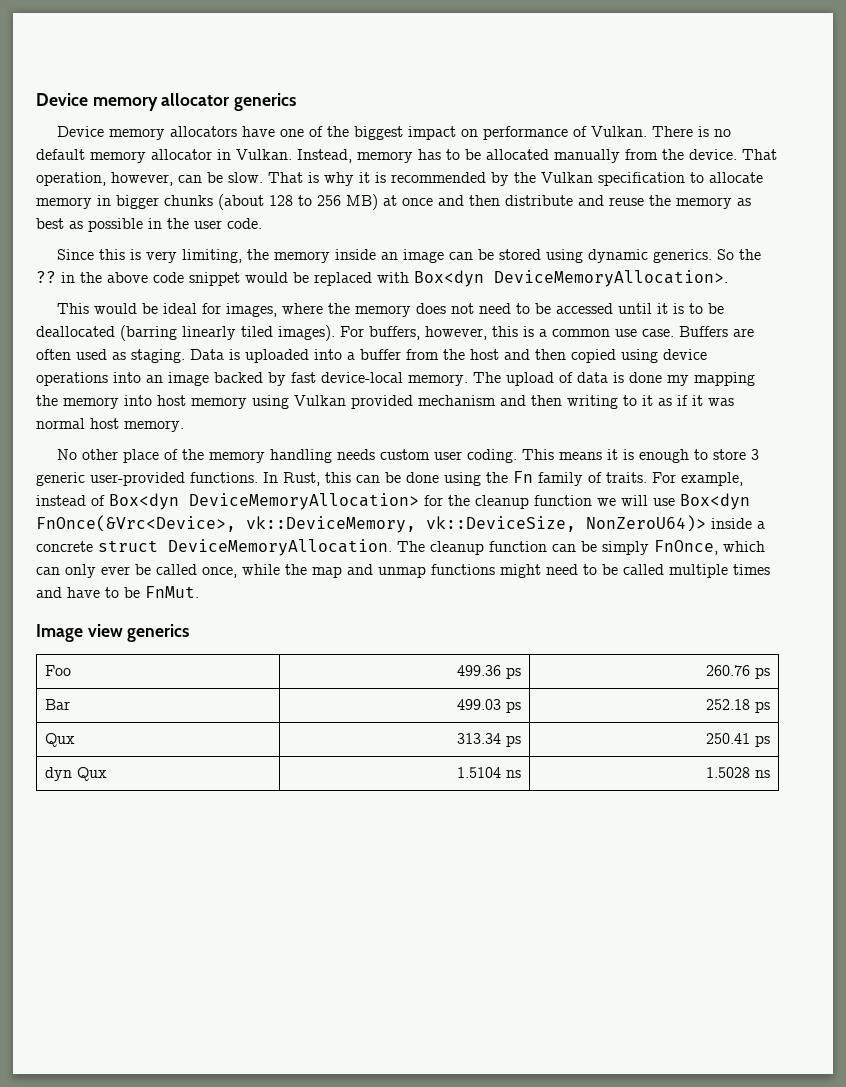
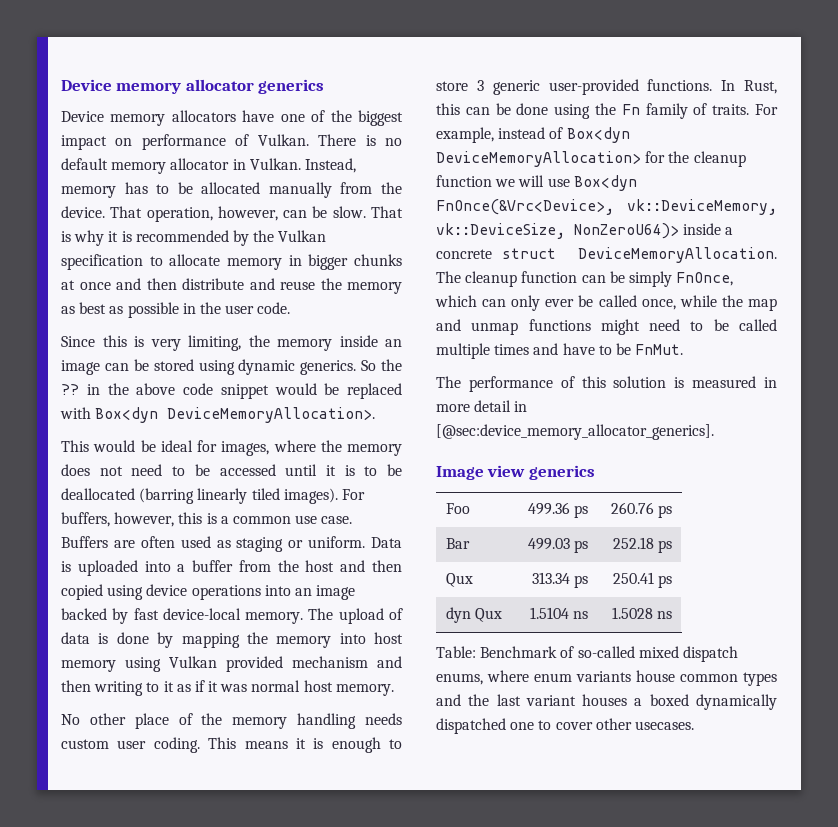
[218,194,378,210] (about 128 to 256 MB) -> (402, 260) none
[131,349,185,363] staging. -> [236,536,366,552] staging or uniform.
[667,375,689,386] my -> [157,632,174,648] by
(199, 592) none -> [436,376,777,392] [436,400,528,412] [436,424,714,440] // The performance of this solution is measured in more detail in [@sec:device_memory_allocator_generics].
(771, 774) none -> [436,646,738,662] [436,670,777,686] [436,694,777,710] [436,718,694,734] // Table: Benchmark of so-called mixed dispatch enums, where enum variants house common types and the last variant houses a boxed dynamically dispatched one to cover other usecases.

